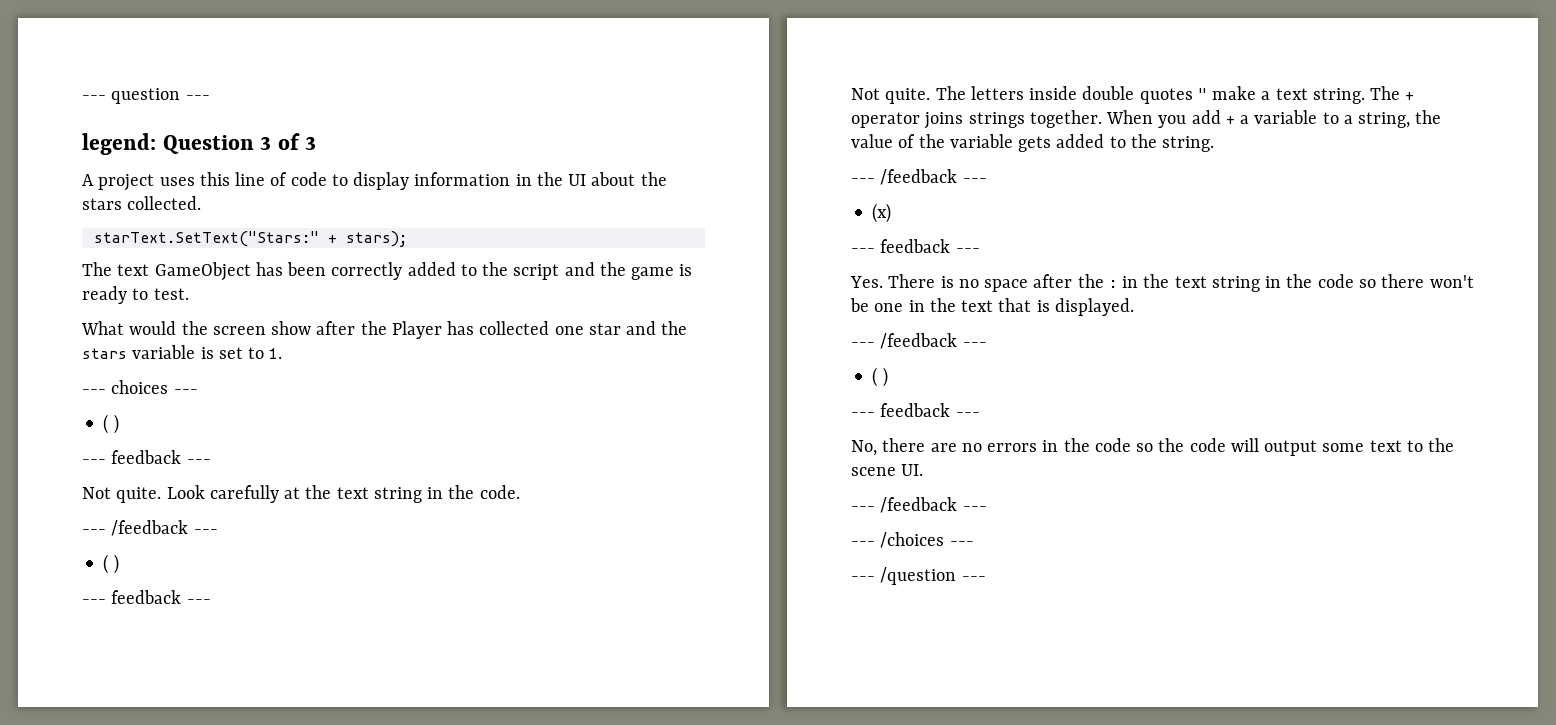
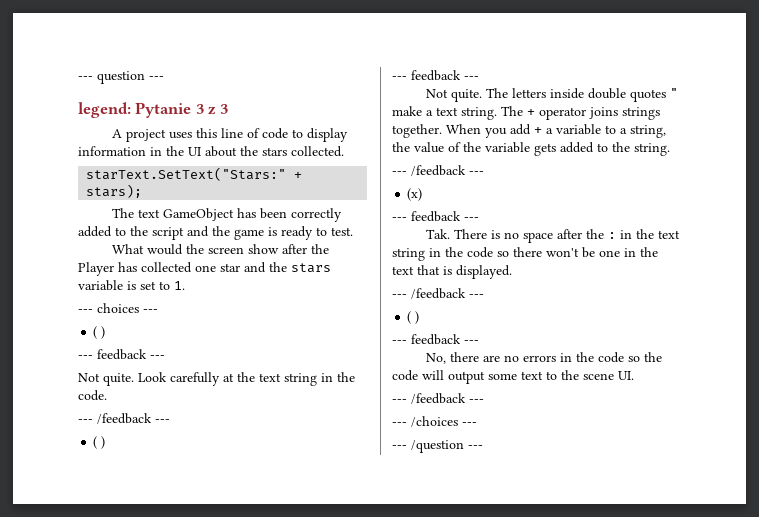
[162,133,300,154] Question 3 of -> [135,102,217,118] Pytanie 3 z
[850,276,883,288] Yes. -> [426,229,451,239] Tak.

